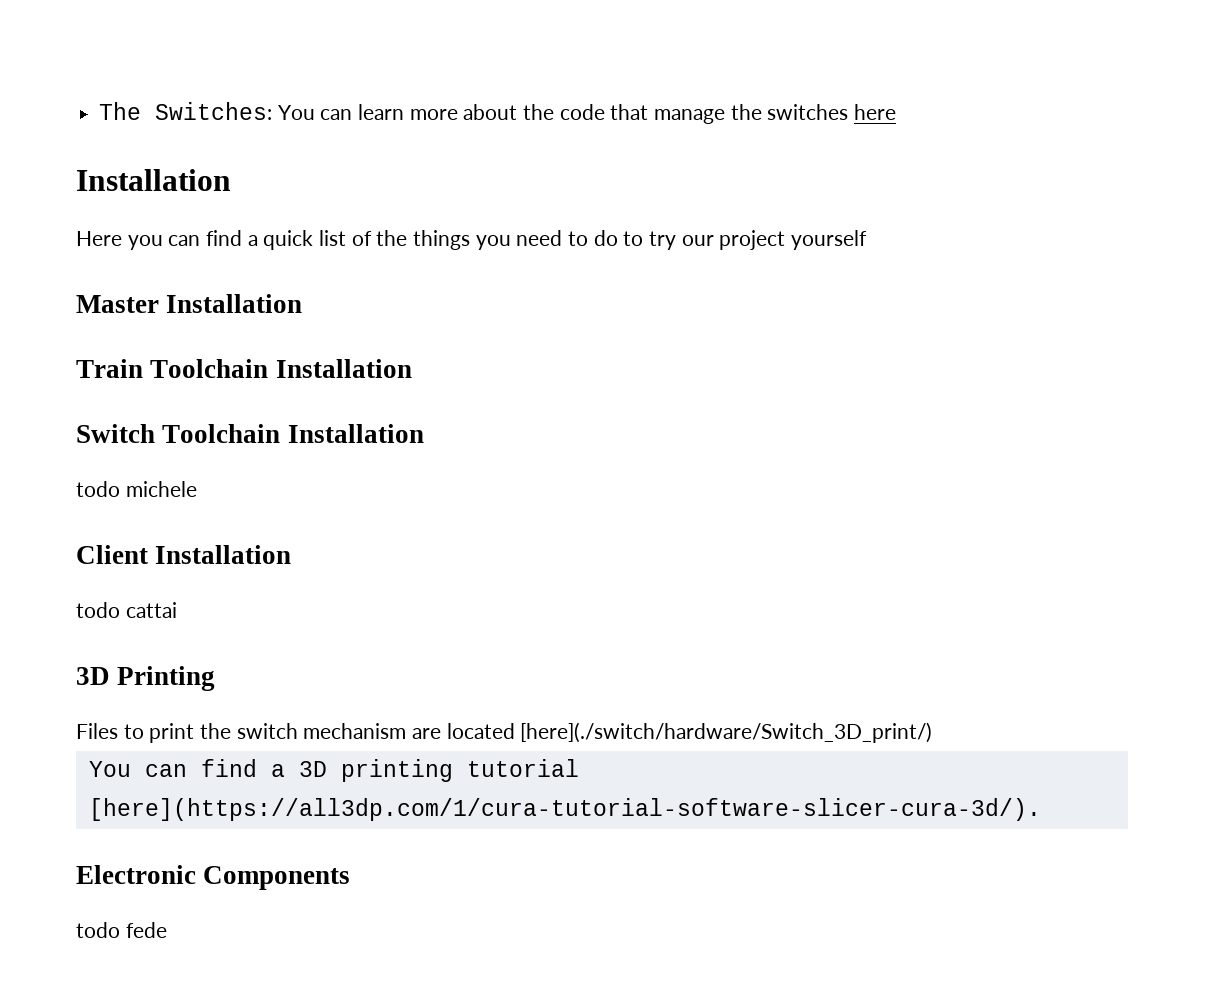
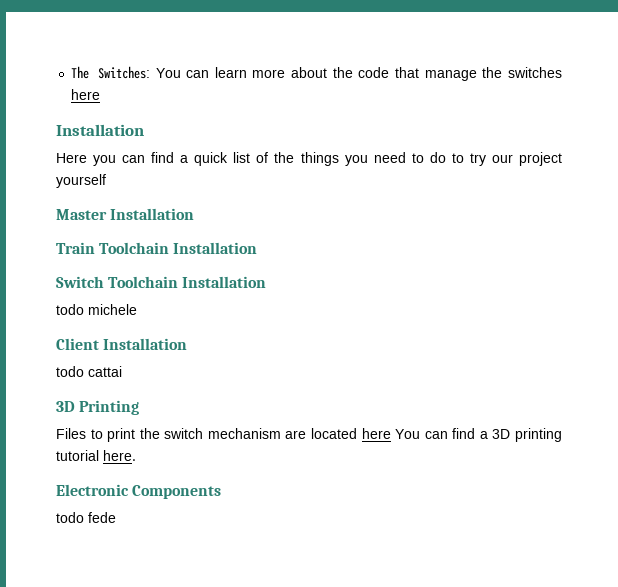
[520,722,933,743] [here](./switch/hardware/Switch_3D_print/) // -> [361,428,391,439] here
[88,798,1041,821] [here](https://all3dp.com/1/cura-tutorial-software-slicer-cura-3d/). -> [103,450,136,461] here.

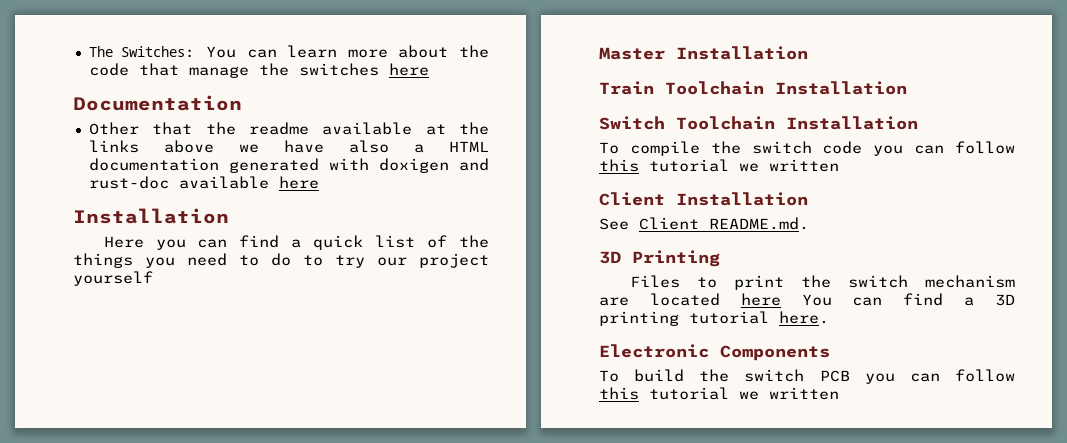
(101, 94) none -> [73,95,242,111] [88,122,489,135] [88,140,489,153] [88,158,489,173] [88,176,319,189] // Documentation // Other that the readme available at the links above we have also a HTML documentation generated with doxigen and rust-doc available here
[56,304,137,315] todo michele -> [599,141,1015,156] [599,159,839,172] To compile the switch code you can follow this tutorial we written
[56,366,122,377] todo cattai -> [599,217,809,230] See Client README.md.
[56,512,116,523] todo fede -> [599,369,1015,384] [599,387,839,400] To build the switch PCB you can follow this tutorial we written

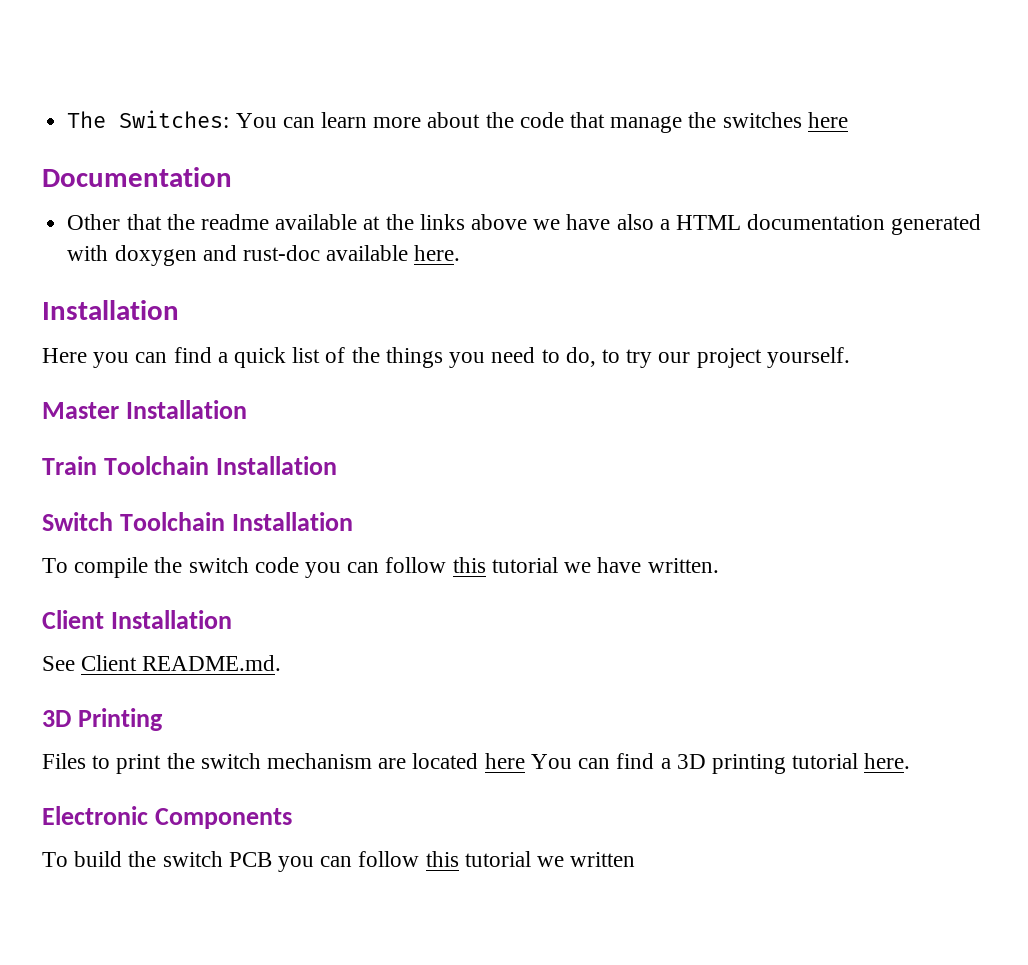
[378,158,449,173] doxigen -> [114,245,197,266] doxygen
[278,176,319,189] here -> [414,245,461,261] here.
[271,253,291,266] do -> [565,347,596,367] do,
[73,271,153,286] yourself -> [766,347,850,368] yourself.
[769,159,839,172] written -> [597,557,719,573] have written.

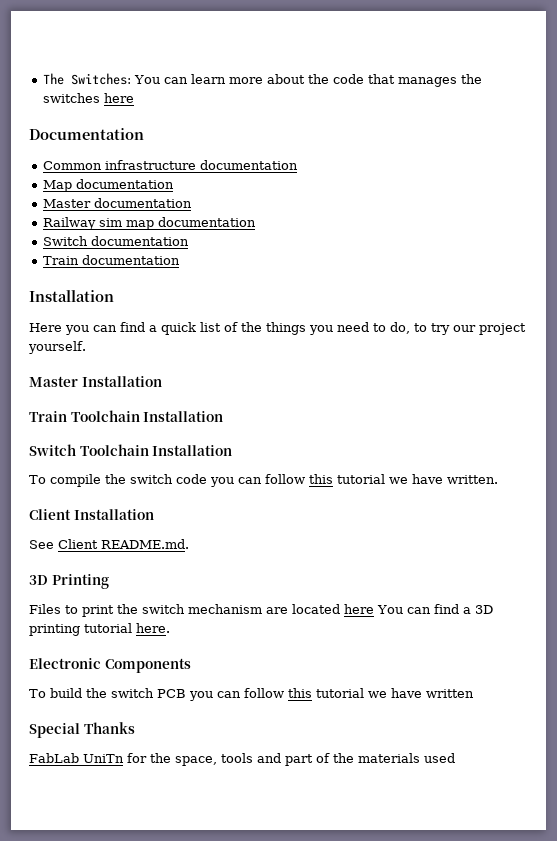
[610,116,683,133] manage -> [397,77,457,87] manages
[67,214,982,235] [67,245,461,266] Other that the readme available at the links above we have also a HTML documentation generated with doxygen and rust-doc available here. -> [42,160,298,170] [42,179,174,192] [42,198,192,208] [42,217,256,230] [42,236,189,246] [42,255,180,265] Common infrastructure documentation // Map documentation // Master documentation // Railway sim map documentation // Switch documentation // Train documentation
(565, 861) none -> [391,688,422,698] have
(636, 859) none -> [29,722,135,738] [29,753,455,766] // Special Thanks // FabLab UniTn for the space, tools and part of the materials used

